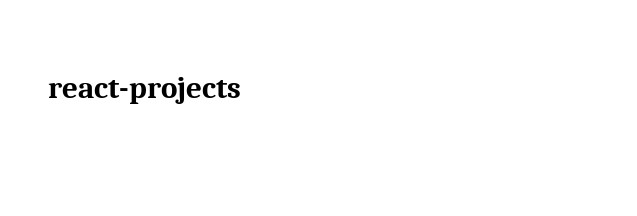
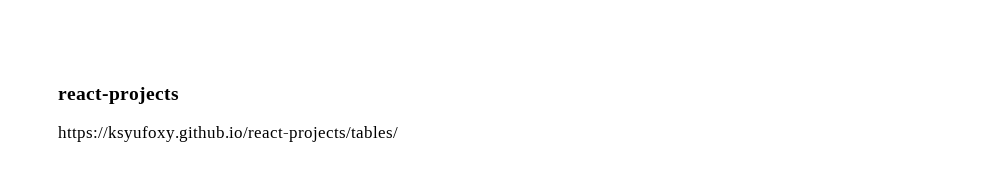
(241, 90) none -> [58,126,398,142] // https://ksyufoxy.github.io/react-projects/tables/

